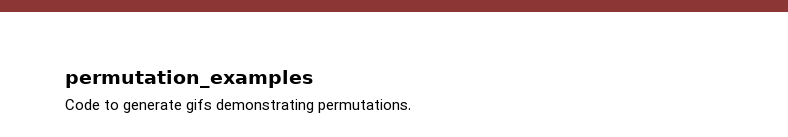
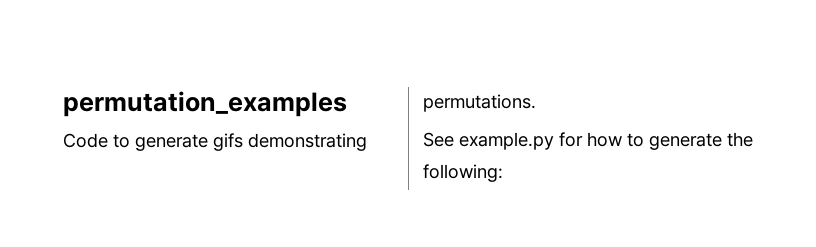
(412, 106) none -> [423,132,753,150] [423,164,503,182] // See example.py for how to generate the following:

